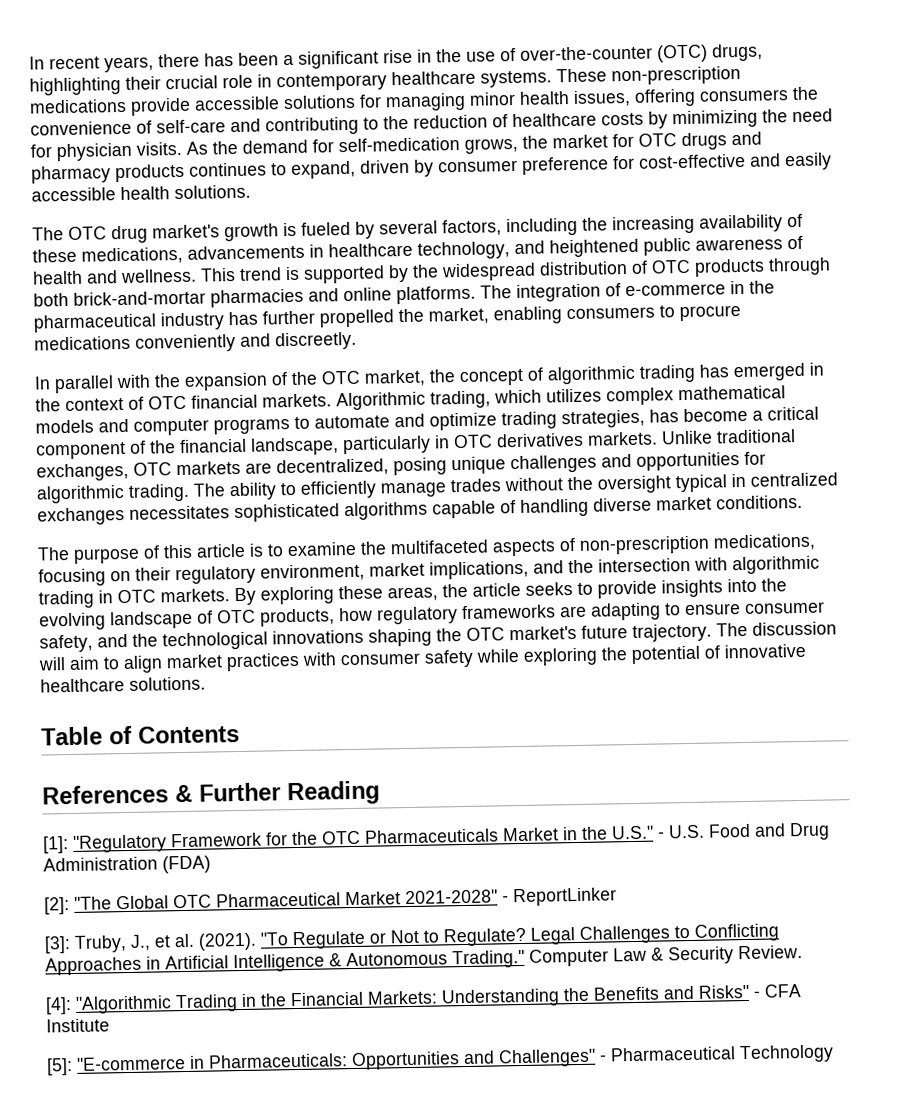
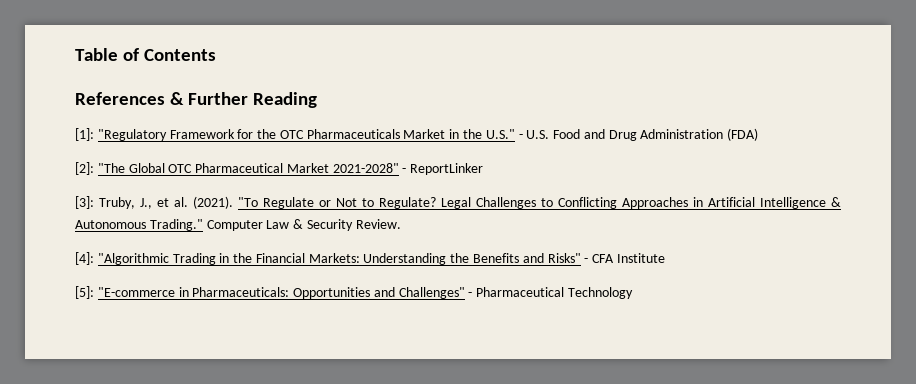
[29,43,763,73] [29,65,741,96] [29,86,819,116] [30,108,833,136] [30,131,762,162] [31,152,832,184] [31,184,251,202] [32,213,803,244] [32,235,803,265] [32,257,831,285] [33,280,775,308] [33,305,741,333] [34,331,357,353] [34,362,824,394] [35,385,786,412] [35,406,819,436] [36,429,796,460] [36,451,766,482] [36,472,838,504] [37,494,803,526] [37,533,816,564] [38,555,820,587] [38,578,787,609] [39,601,825,631] [39,621,837,653] [38,643,806,674] [40,676,206,693] In recent years, there has been a significant rise in the use of over-the-counter (OTC) drugs, highlighting their crucial role in contemporary healthcare systems. These non-prescription medications provide accessible solutions for managing minor health issues, offering consumers the convenience of self-care and contributing to the reduction of healthcare costs by minimizing the need for physician visits. As the demand for self-medication grows, the market for OTC drugs and pharmacy products continues to expand, driven by consumer preference for cost-effective and easily accessible health solutions. // The OTC drug market's growth is fueled by several factors, including the increasing availability of these medications, advancements in healthcare technology, and heightened public awareness of health and wellness. This trend is supported by the widespread distribution of OTC products through both brick-and-mortar pharmacies and online platforms. The integration of e-commerce in the pharmaceutical industry has further propelled the market, enabling consumers to procure medications conveniently and discreetly. // In parallel with the expansion of the OTC market, the concept of algorithmic trading has emerged in the context of OTC financial markets. Algorithmic trading, which utilizes complex mathematical models and computer programs to automate and optimize trading strategies, has become a critical component of the financial landscape, particularly in OTC derivatives markets. Unlike traditional exchanges, OTC markets are decentralized, posing unique challenges and opportunities for algorithmic trading. The ability to efficiently manage trades without the oversight typical in centralized exchanges necessitates sophisticated algorithms capable of handling diverse market conditions. // The purpose of this article is to examine the multifaceted aspects of non-prescription medications, focusing on their regulatory environment, market implications, and the intersection with algorithmic trading in OTC markets. By exploring these areas, the article seeks to provide insights into the evolving landscape of OTC products, how regulatory frameworks are adapting to ensure consumer safety, and the technological innovations shaping the OTC market's future trajectory. The discussion will aim to align market practices with consumer safety while exploring the potential of innovative healthcare solutions. // -> (75, 54) none

